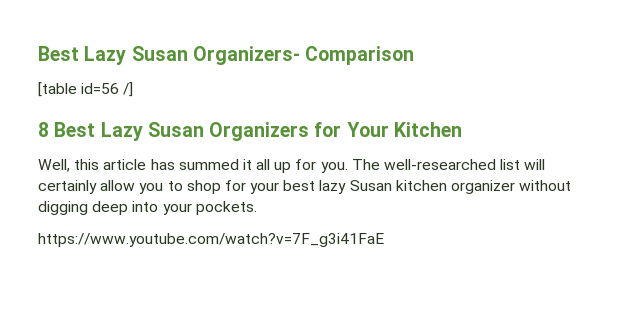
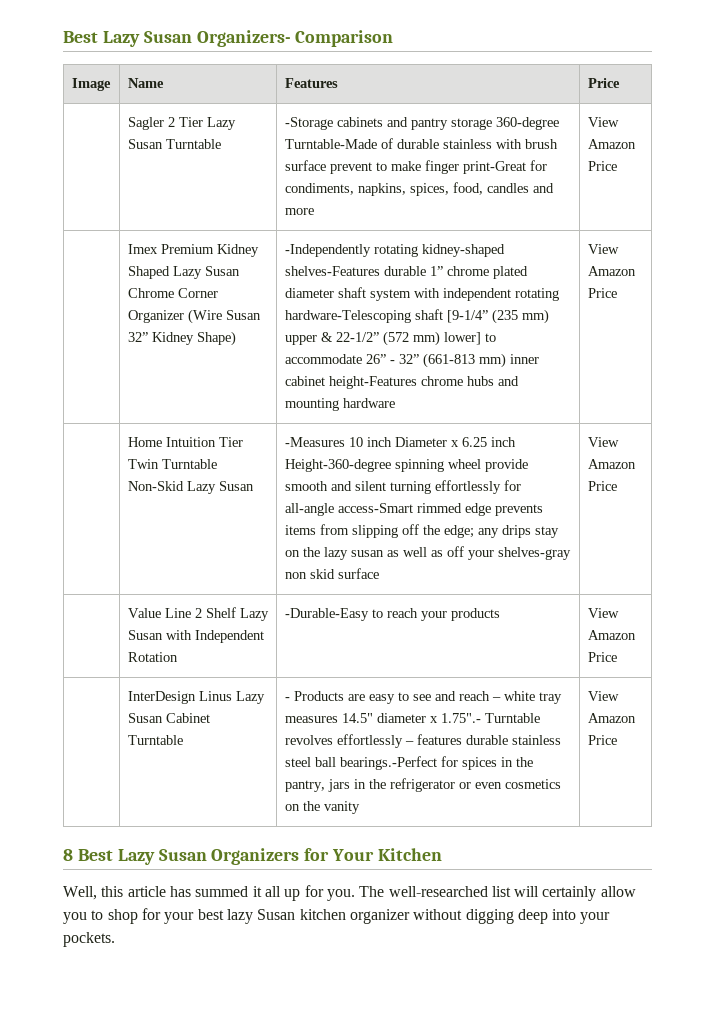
[38,82,134,97] // [table id=56 /] -> [71,78,111,91] [127,78,164,88] [284,78,338,88] [587,78,620,88] [127,117,236,130] [127,139,221,149] [284,117,559,130] [284,138,558,149] [284,160,547,174] [284,182,554,196] [284,208,314,215] [587,117,619,127] [587,139,636,149] [587,161,617,171] [127,244,259,257] [127,266,240,279] [127,288,218,298] [127,309,261,324] [127,331,236,346] [284,244,505,257] [284,266,528,279] [284,287,559,301] [284,309,549,324] [284,331,496,346] [284,353,539,368] [284,376,519,389] [284,398,395,411] [587,244,619,254] [587,266,636,276] [587,288,617,298] [127,437,243,447] [127,459,217,469] [127,481,254,494] [284,437,516,447] [284,459,528,472] [284,480,521,494] [284,503,543,516] [284,524,559,538] [284,546,571,560] [284,568,379,579] [587,437,619,447] [587,459,636,469] [587,481,617,491] [127,607,269,621] [127,630,264,643] [127,652,178,662] [284,608,500,621] [587,608,619,618] [587,630,636,640] [587,652,617,662] [127,691,265,704] [127,713,210,723] [127,735,183,745] [284,691,562,704] [284,713,540,723] [284,734,561,748] [284,756,533,770] [284,778,561,792] [284,801,360,814] [587,691,619,701] [587,713,636,723] [587,735,617,745] // Image | Name | Features | Price // | Sagler 2 Tier Lazy Susan Turntable | -Storage cabinets and pantry storage 360-degree Turntable-Made of durable stainless with brush surface prevent to make finger print-Great for condiments, napkins, spices, food, candles and more | View Amazon Price // | Imex Premium Kidney Shaped Lazy Susan Chrome Corner Organizer (Wire Susan 32” Kidney Shape) | -Independently rotating kidney-shaped shelves-Features durable 1” chrome plated diameter shaft system with independent rotating hardware-Telescoping shaft [9-1/4” (235 mm) upper & 22-1/2” (572 mm) lower] to accommodate 26” - 32” (661-813 mm) inner cabinet height-Features chrome hubs and mounting hardware | View Amazon Price // | Home Intuition Tier Twin Turntable Non-Skid Lazy Susan | -Measures 10 inch Diameter x 6.25 inch Height-360-degree spinning wheel provide smooth and silent turning effortlessly for all-angle access-Smart rimmed edge prevents items from slipping off the edge; any drips stay on the lazy susan as well as off your shelves-gray non skid surface | View Amazon Price // | Value Line 2 Shelf Lazy Susan with Independent Rotation | -Durable-Easy to reach your products | View Amazon Price // | InterDesign Linus Lazy Susan Cabinet Turntable | - Products are easy to see and reach – white tray measures 14.5" diameter x 1.75".- Turntable revolves effortlessly – features durable stainless steel ball bearings.-Perfect for spices in the pantry, jars in the refrigerator or even cosmetics on the vanity | View Amazon Price
[38,233,384,247] // https://www.youtube.com/watch?v=7F_g3i41FaE -> (115, 939) none

